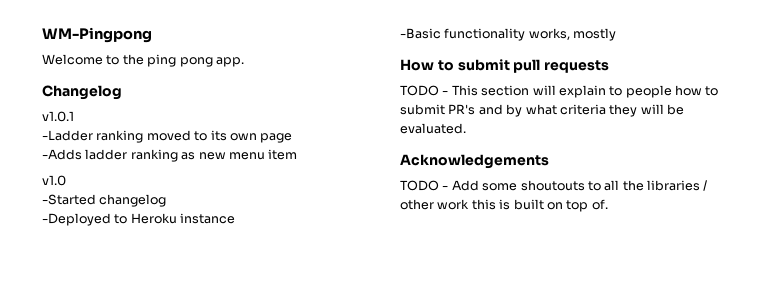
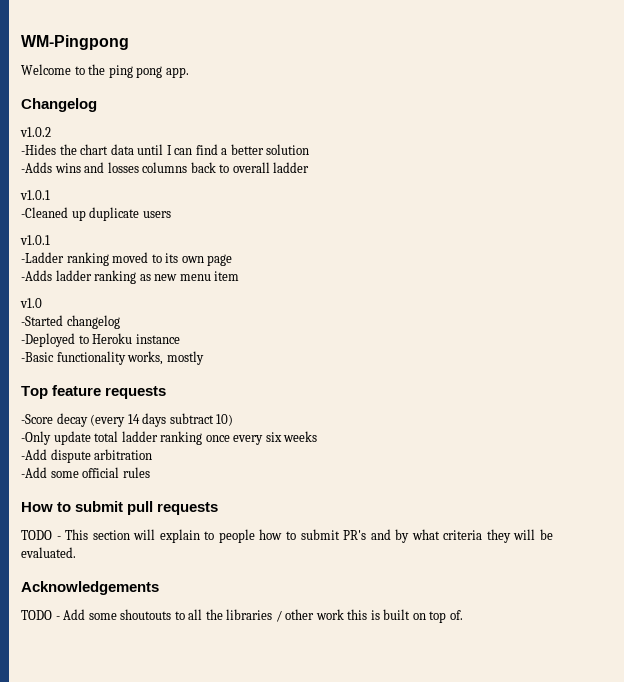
(122, 92) none -> [20,127,51,137] [21,144,310,155] [21,162,310,173] [20,190,50,200] [21,207,171,221] // v1.0.2 // -Hides the chart data until I can find a better solution // -Adds wins and losses columns back to overall ladder // v1.0.1 // -Cleaned up duplicate users
(617, 34) none -> [21,385,167,399] [21,413,234,427] [21,431,318,445] [21,449,153,463] [21,467,150,478] // Top feature requests // -Score decay (every 14 days subtract 10) // -Only update total ladder ranking once every six weeks // -Add dispute arbitration // -Add some official rules

